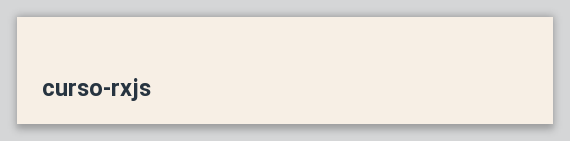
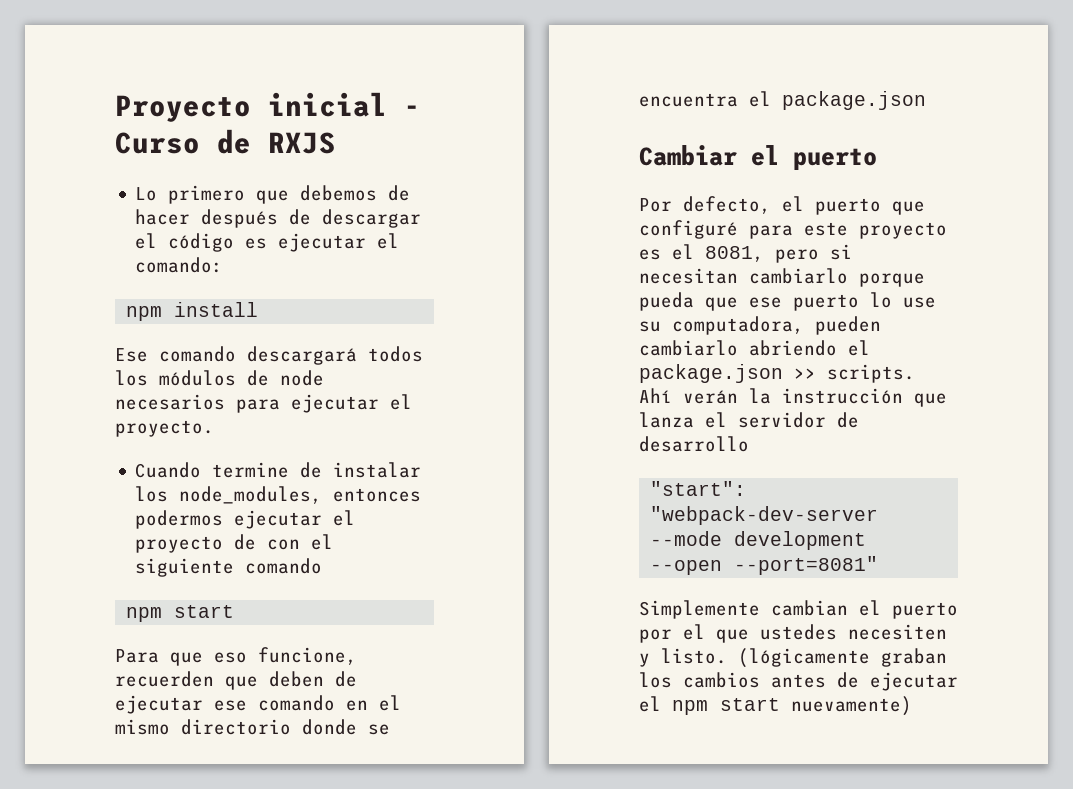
[42,78,151,101] curso-rxjs -> [115,92,421,122] [115,129,336,154] [135,185,411,204] [135,209,422,228] [135,233,400,252] [135,257,224,273] [126,302,259,321] [115,346,423,365] [115,370,324,386] [115,394,412,413] [115,420,214,437] [135,462,422,478] [135,486,422,504] [135,510,356,529] [135,534,334,553] [135,558,323,577] [126,605,235,622] [115,647,357,666] [115,671,357,690] [115,695,401,714] [115,719,390,735] [639,91,926,110] [639,145,877,170] [639,196,925,215] [639,220,947,239] [639,244,852,263] [639,268,925,287] [639,292,936,311] [639,316,881,335] [639,340,870,356] [639,364,915,383] [639,388,947,407] [639,412,859,428] [639,436,749,452] [650,481,747,496] [650,506,879,525] [650,531,867,550] [650,556,879,575] [639,600,958,619] [639,624,947,643] [639,648,947,668] [639,672,958,691] [639,696,912,716] Proyecto inicial - Curso de RXJS // Lo primero que debemos de hacer después de descargar el código es ejecutar el comando: // npm install // Ese comando descargará todos los módulos de node necesarios para ejecutar el proyecto. // Cuando termine de instalar los node_modules, entonces podermos ejecutar el proyecto de con el siguiente comando // npm start // Para que eso funcione, recuerden que deben de ejecutar ese comando en el mismo directorio donde se encuentra el package.json // Cambiar el puerto // Por defecto, el puerto que configuré para este proyecto es el 8081, pero si necesitan cambiarlo porque pueda que ese puerto lo use su computadora, pueden cambiarlo abriendo el package.json >> scripts. Ahí verán la instrucción que lanza el servidor de desarrollo // "start": "webpack-dev-server --mode development --open --port=8081" // Simplemente cambian el puerto por el que ustedes necesiten y listo. (lógicamente graban los cambios antes de ejecutar el npm start nuevamente)

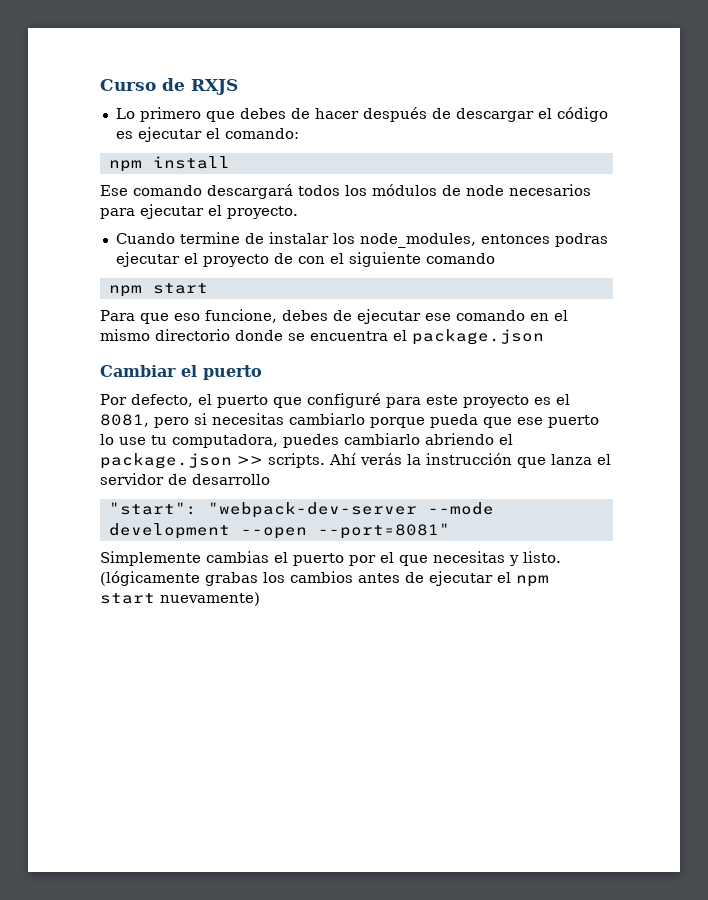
[115,92,421,122] Proyecto inicial - -> (100, 85) none
[300,185,378,201] debemos -> [239,108,286,119] debes
[135,510,224,529] podermos -> [554,233,608,247] podras
[115,671,324,690] recuerden que deben -> [282,310,328,321] debes
[639,268,738,284] necesitan -> [212,413,284,425] necesitas
[639,316,881,335] su computadora, pueden -> [151,434,339,448] tu computadora, puedes
[683,390,738,404] verán -> [360,453,402,465] verás
[771,600,848,616] cambian -> [206,551,269,563] cambias
[760,624,947,640] ustedes necesiten -> [433,551,505,563] necesitas
[881,648,947,667] graban -> [205,572,258,586] grabas

